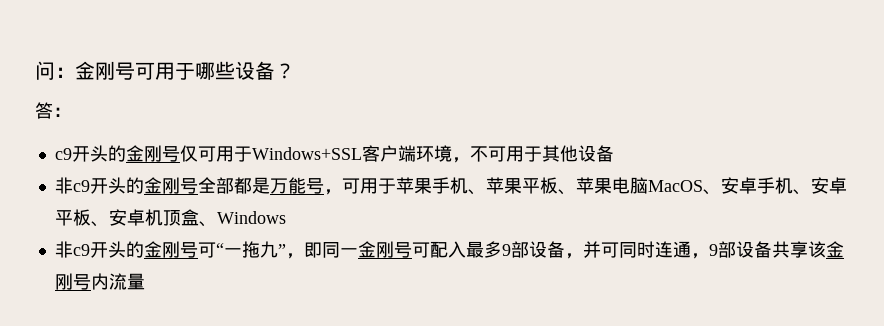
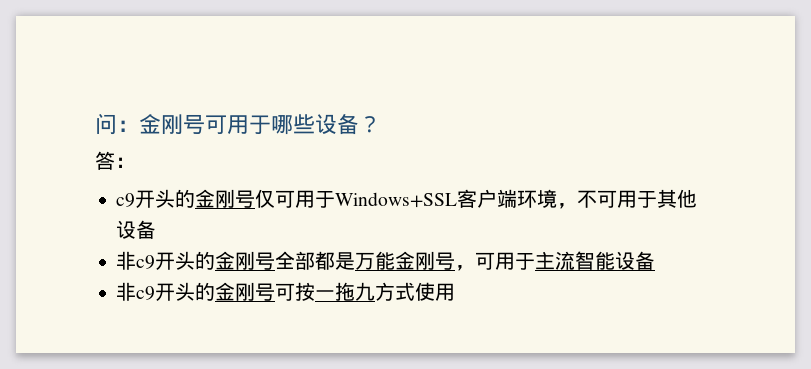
(306, 185) none -> [395,251,436,270] 金刚
[395,177,847,195] [54,209,286,227] 苹果手机、苹果平板、苹果电脑MacOS、安卓手机、安卓平板、安卓机顶盒、Windows -> [535,251,656,270] 主流智能设备
[215,241,844,259] [54,273,145,290] “一拖九”，即同一金刚号可配入最多9部设备，并可同时连通，9部设备共享该金刚号内流量 -> [295,282,456,301] 按一拖九方式使用

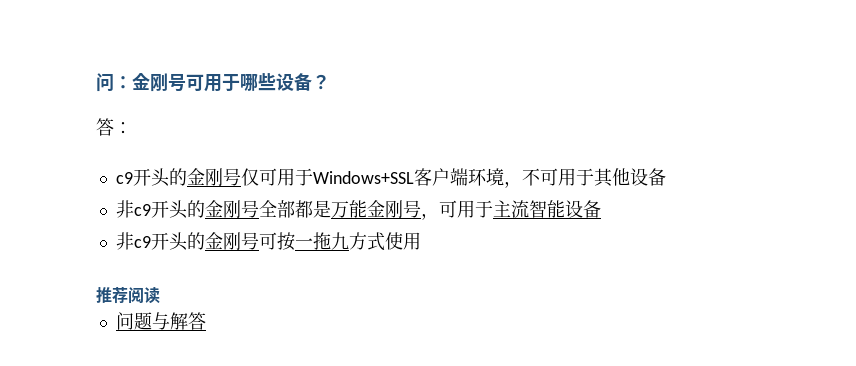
(456, 292) none -> [96,287,160,304] [115,312,206,330] // 推荐阅读 // 问题与解答

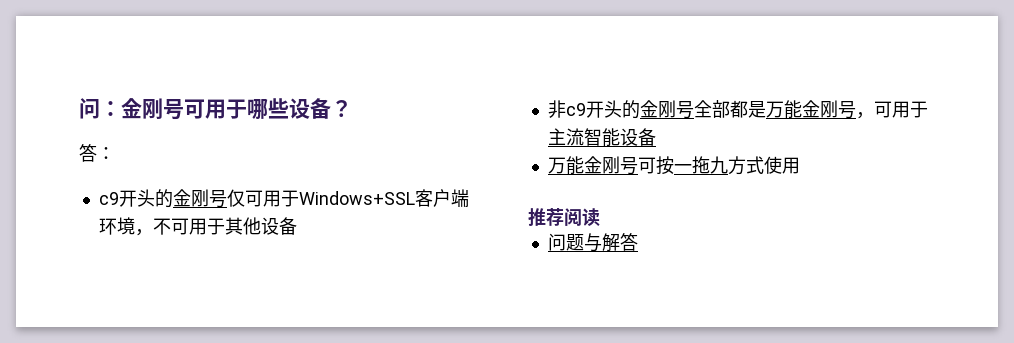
[115,232,205,251] 非c9开头的 -> [547,156,584,175] 万能

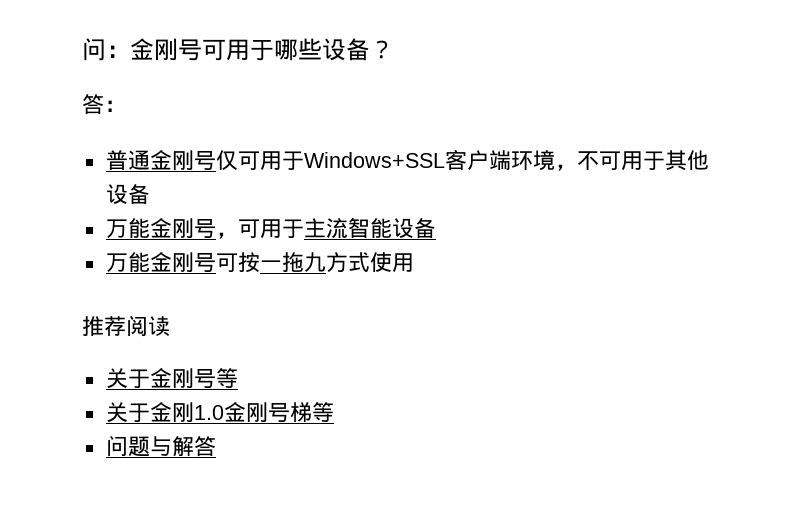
[98,189,173,208] c9开头的 -> [105,150,150,170] 普通
[547,100,766,119] 非c9开头的金刚号全部都是 -> (150, 194) none
(600, 217) none -> [105,368,238,389] [105,402,334,423] // 关于金刚号等 // 关于金刚1.0金刚号梯等

